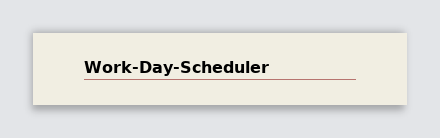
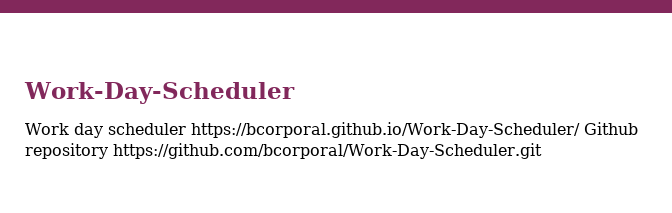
(269, 68) none -> [25,122,638,138] [25,143,542,159] // Work day scheduler https://bcorporal.github.io/Work-Day-Scheduler/ Github repository https://github.com/bcorporal/Work-Day-Scheduler.git

